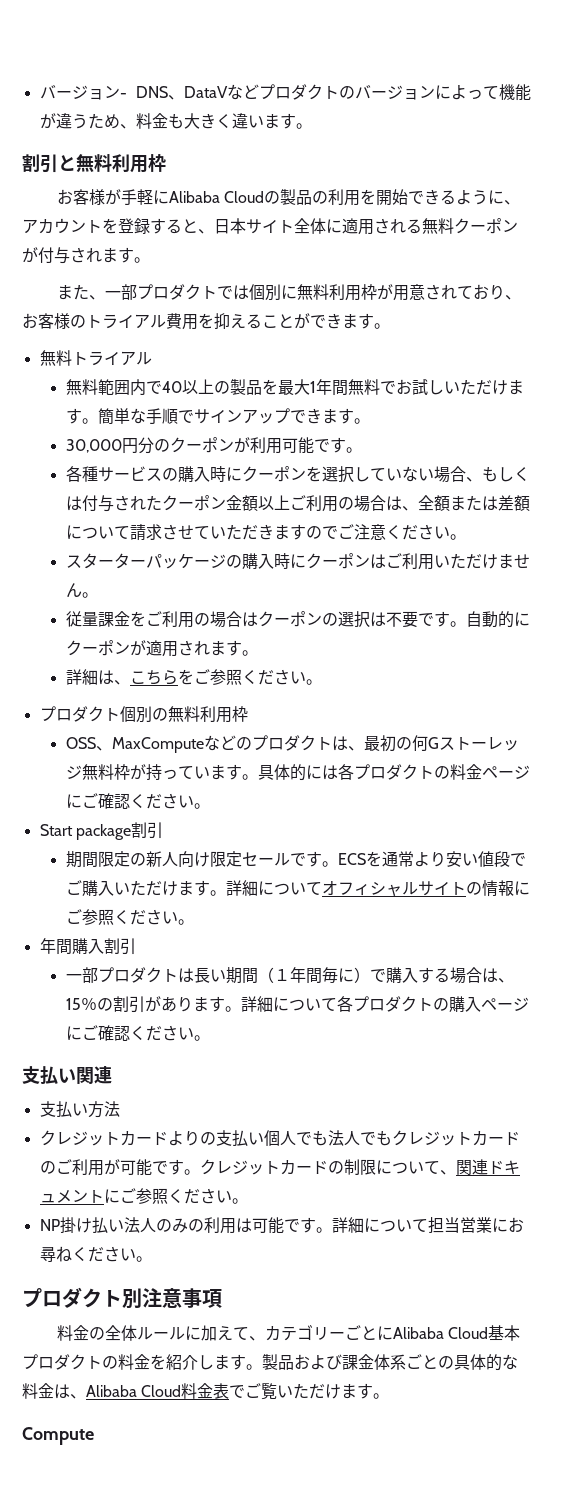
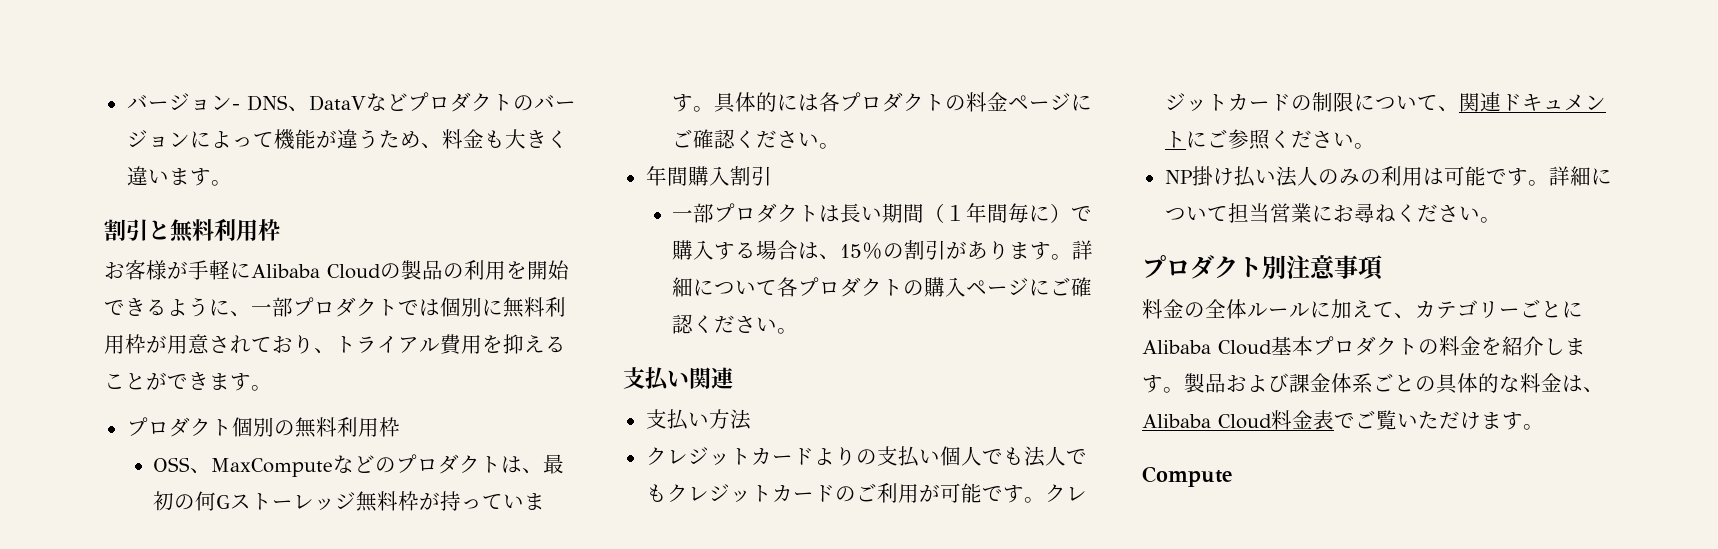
[22,218,518,235] [22,247,150,264] [57,284,106,300] アカウントを登録すると、日本サイト全体に適用される無料クーポンが付与されます。 // また、 -> (251, 314) none
[22,313,86,329] お客様の -> (335, 351) none
[39,350,152,366] [65,379,524,396] [65,408,370,425] [65,437,362,454] [65,466,530,483] [65,495,530,512] [65,524,466,541] [65,553,530,570] [65,583,98,598] [65,611,530,628] [65,640,258,657] [65,669,322,685] // 無料トライアル // 無料範囲内で40以上の製品を最大1年間無料でお試しいただけます。簡単な手順でサインアップできます。 // 30,000円分のクーポンが利用可能です。 // 各種サービスの購入時にクーポンを選択していない場合、もしくは付与されたクーポン金額以上ご利用の場合は、全額または差額について請求させていただきますのでご注意ください。 // スターターパッケージの購入時にクーポンはご利用いただけません。 // 従量課金をご利用の場合はクーポンの選択は不要です。自動的にクーポンが適用されます。 // 詳細は、こちらをご参照ください。 -> (272, 388) none
[39,822,163,840] [65,851,526,868] [65,880,530,897] [65,909,194,925] // Start package割引 // 期間限定の新人向け限定セールです。ECSを通常より安い値段でご購入いただけます。詳細についてオフィシャルサイトの情報にご参照ください。 -> (840, 146) none

